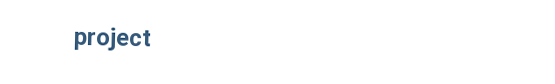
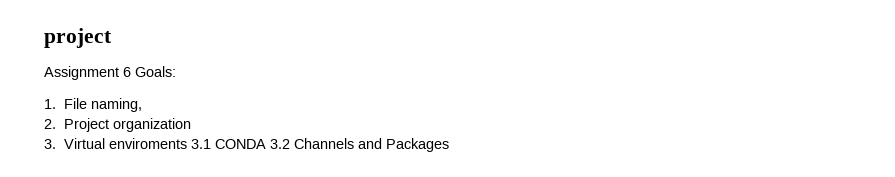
(152, 39) none -> [44,66,176,80] [44,98,143,112] [44,118,192,132] [44,138,450,152] // Assignment 6 Goals: // 1. File naming, // 2. Project organization // 3. Virtual enviroments 3.1 CONDA 3.2 Channels and Packages

